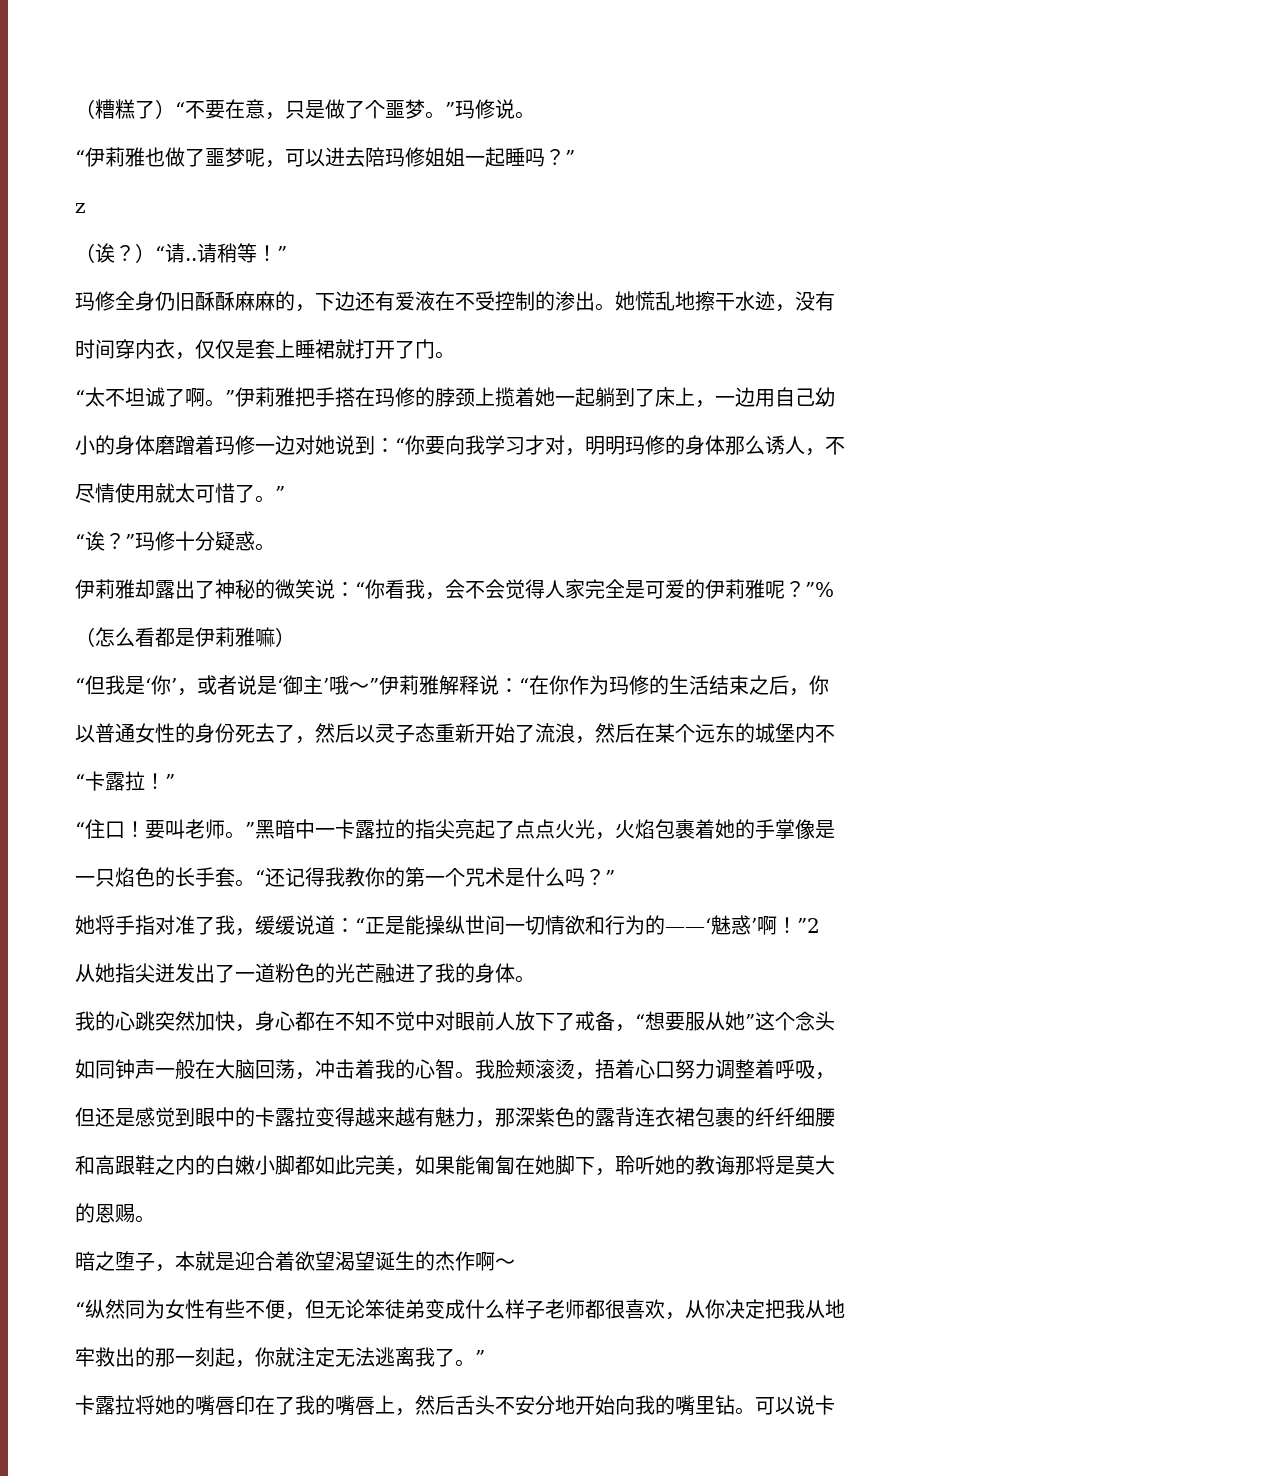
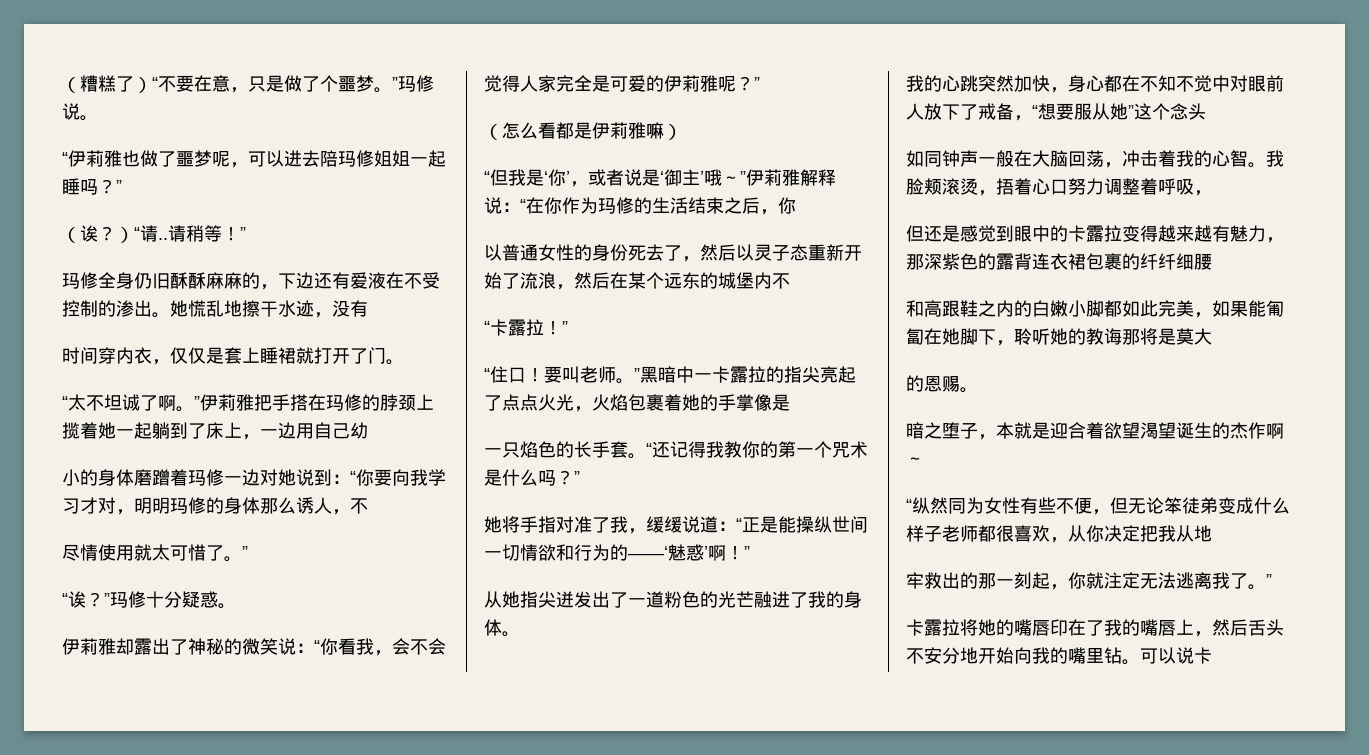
[75,203,86,213] // z -> (122, 186) none
[805,582,834,597] ”% -> [754,77,760,90] ”
[797,918,820,933] ”2 -> [744,546,750,559] ”

